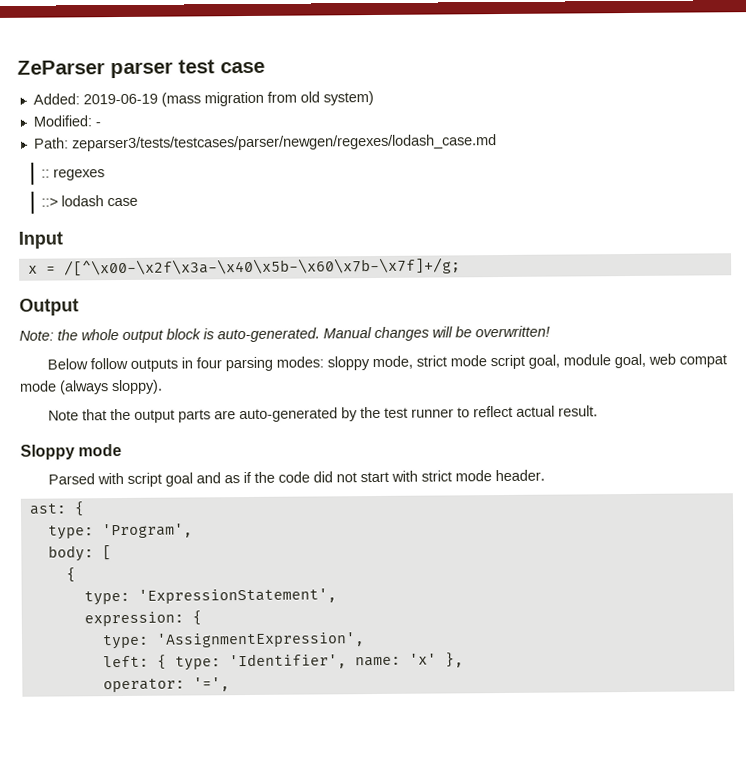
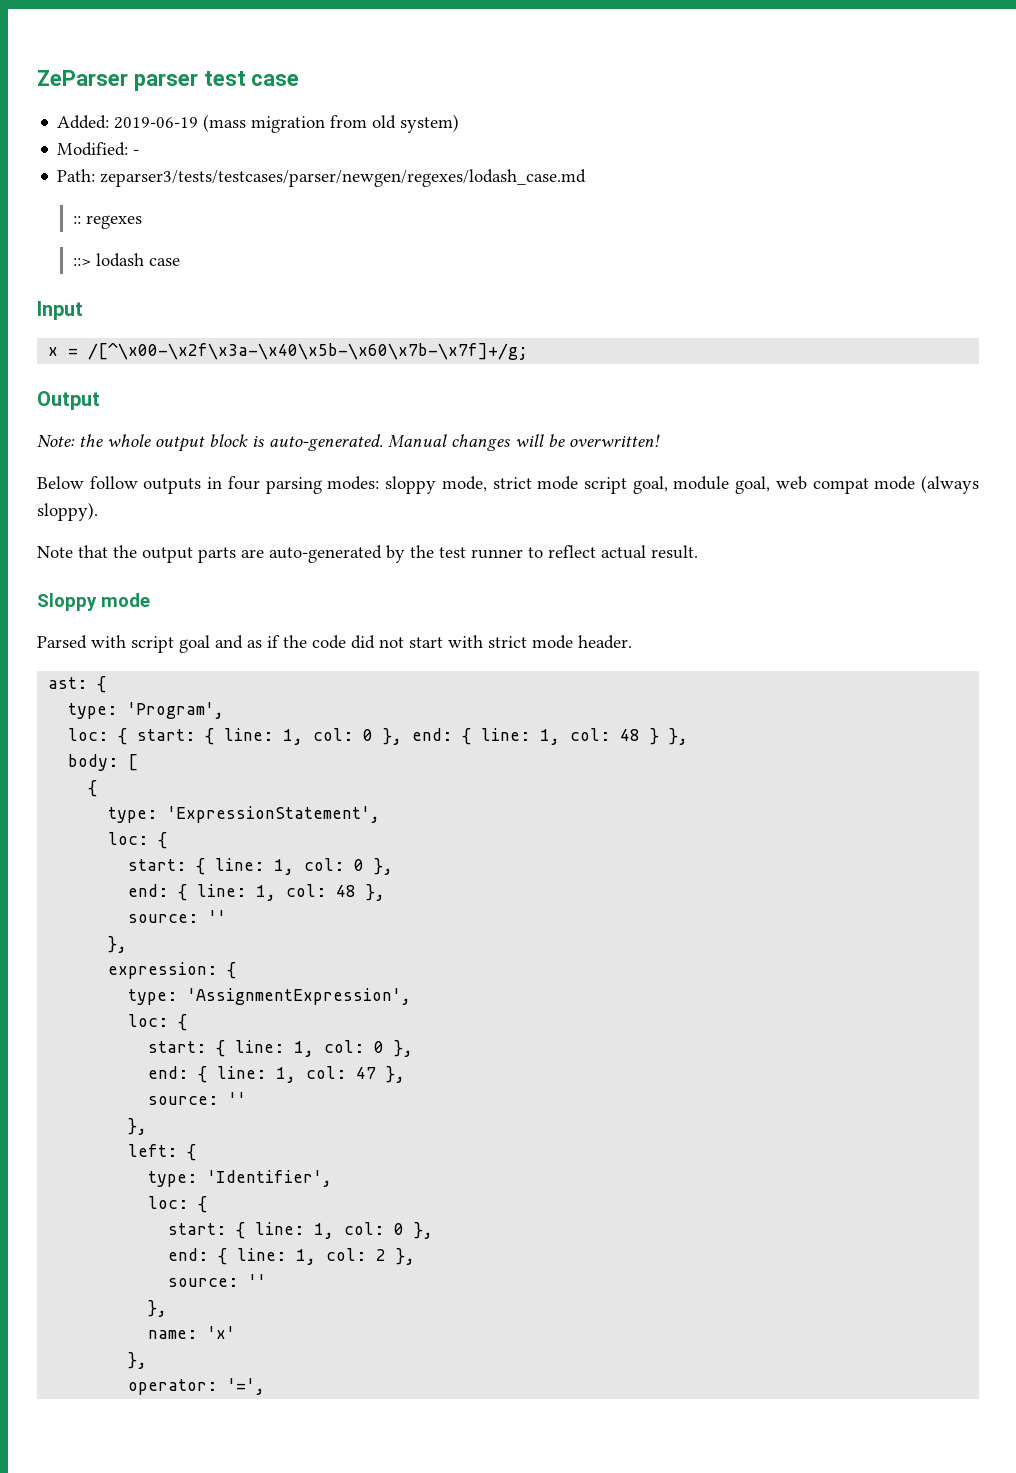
(193, 531) none -> [68,728,689,745] // loc: { start: { line: 1, col: 0 }, end: { line: 1, col: 48 } },
[83,610,202,627] [101,632,365,650] expression: { // type: 'AssignmentExpression', -> [108,832,168,849] [128,858,394,875] [128,884,386,901] [128,910,227,923] [108,936,128,953] [108,962,237,979] [128,988,412,1005] [128,1014,188,1031] [148,1040,414,1057] [148,1066,406,1083] [148,1092,247,1105] [128,1118,148,1135] loc: { // start: { line: 1, col: 0 }, // end: { line: 1, col: 48 }, // source: '' // }, // expression: { // type: 'AssignmentExpression', // loc: { // start: { line: 1, col: 0 }, // end: { line: 1, col: 47 }, // source: '' // },
(167, 662) none -> (197, 1152) //
(347, 661) none -> [148,1196,208,1213] [168,1222,434,1239] [168,1248,416,1265] [168,1274,267,1287] [148,1300,168,1317] // loc: { // start: { line: 1, col: 0 }, // end: { line: 1, col: 2 }, // source: '' // }, //
(437, 659) none -> (236, 1332) //

